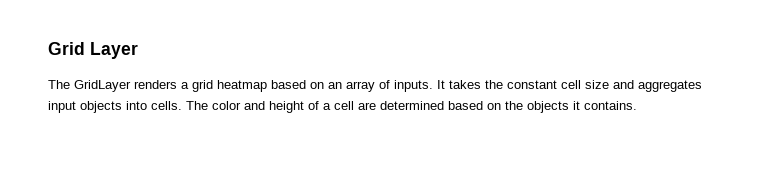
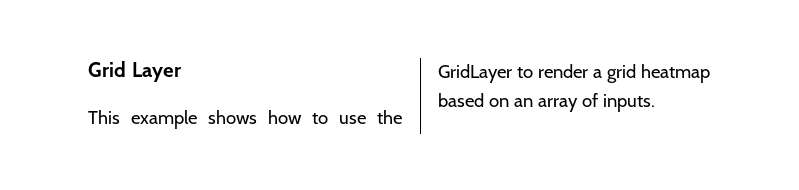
[48,80,177,92] The GridLayer renders -> [88,110,402,129] [438,64,588,83] This example shows how to use the GridLayer to render
[437,80,702,92] [48,101,637,113] It takes the constant cell size and aggregates input objects into cells. The color and height of a cell are determined based on the objects it contains. -> (655, 103) none

